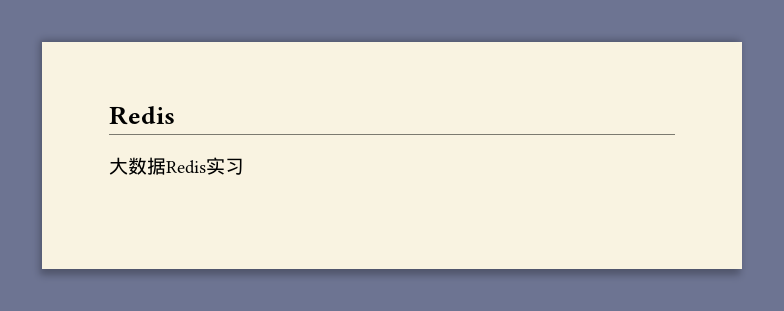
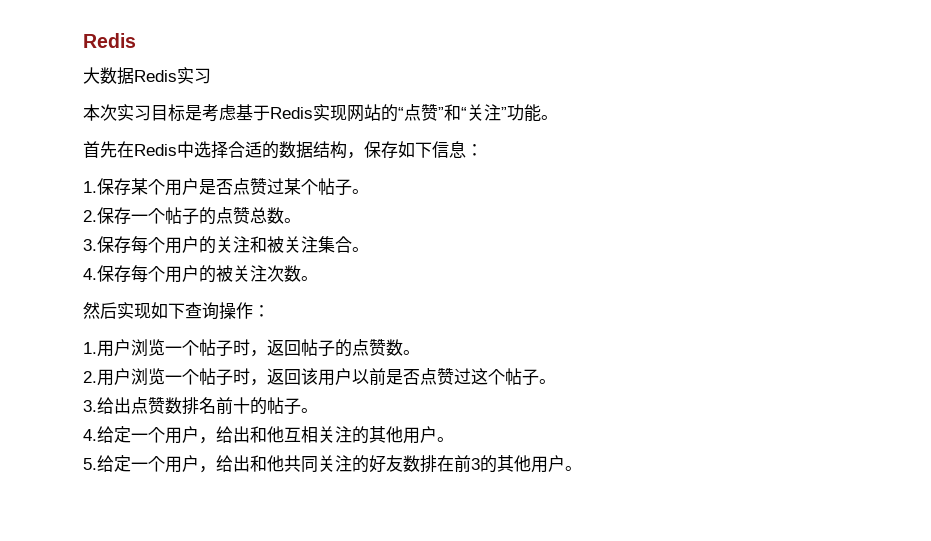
(244, 166) none -> [83,104,558,122] [83,141,483,159] [83,178,369,196] [83,207,301,225] [83,236,369,254] [83,265,318,283] [83,302,270,320] [83,339,420,357] [83,368,556,386] [83,397,318,415] [83,426,454,444] [83,455,582,473] // 本次实习目标是考虑基于Redis实现网站的“点赞”和“关注”功能。 // 首先在Redis中选择合适的数据结构，保存如下信息： // 1.保存某个用户是否点赞过某个帖子。 // 2.保存一个帖子的点赞总数。 // 3.保存每个用户的关注和被关注集合。 // 4.保存每个用户的被关注次数。 // 然后实现如下查询操作： // 1.用户浏览一个帖子时，返回帖子的点赞数。 // 2.用户浏览一个帖子时，返回该用户以前是否点赞过这个帖子。 // 3.给出点赞数排名前十的帖子。 // 4.给定一个用户，给出和他互相关注的其他用户。 // 5.给定一个用户，给出和他共同关注的好友数排在前3的其他用户。

